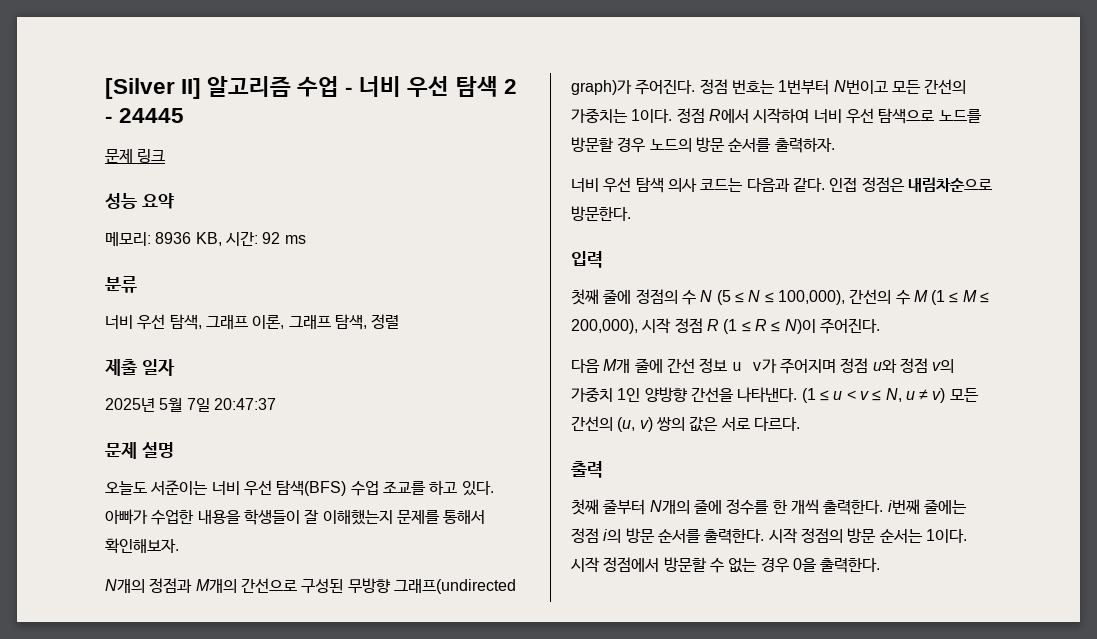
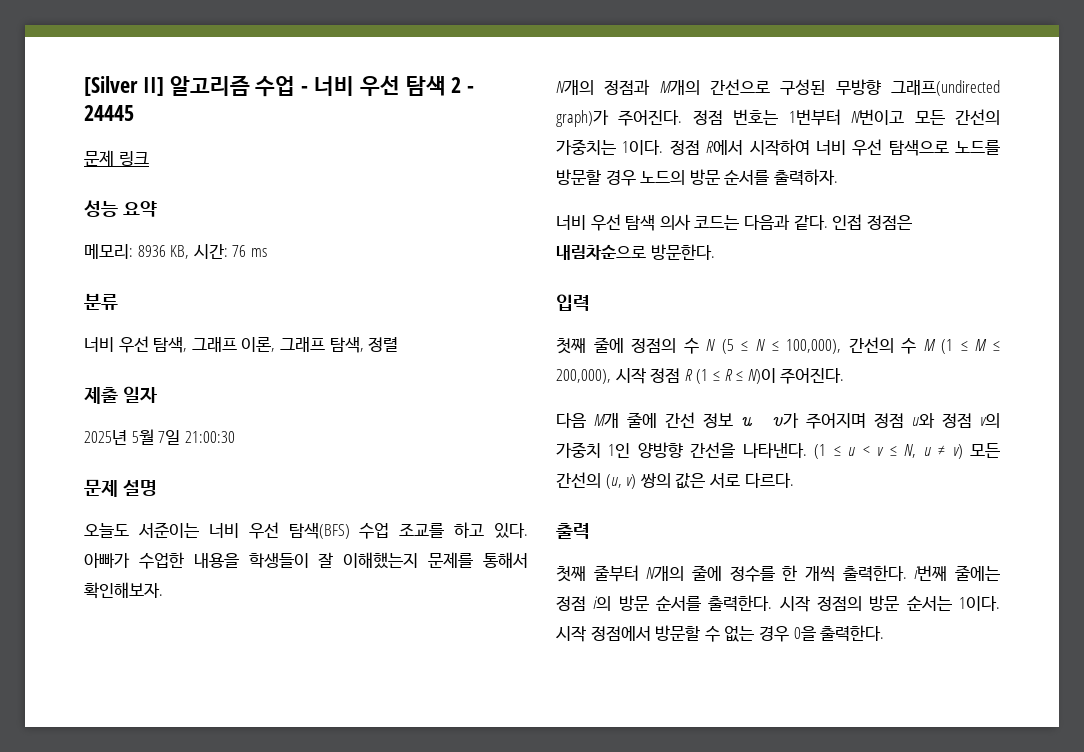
[262,232,281,244] 92 -> [232,245,247,257] 76
[213,398,276,410] 20:47:37 -> [184,431,235,443] 21:00:30

